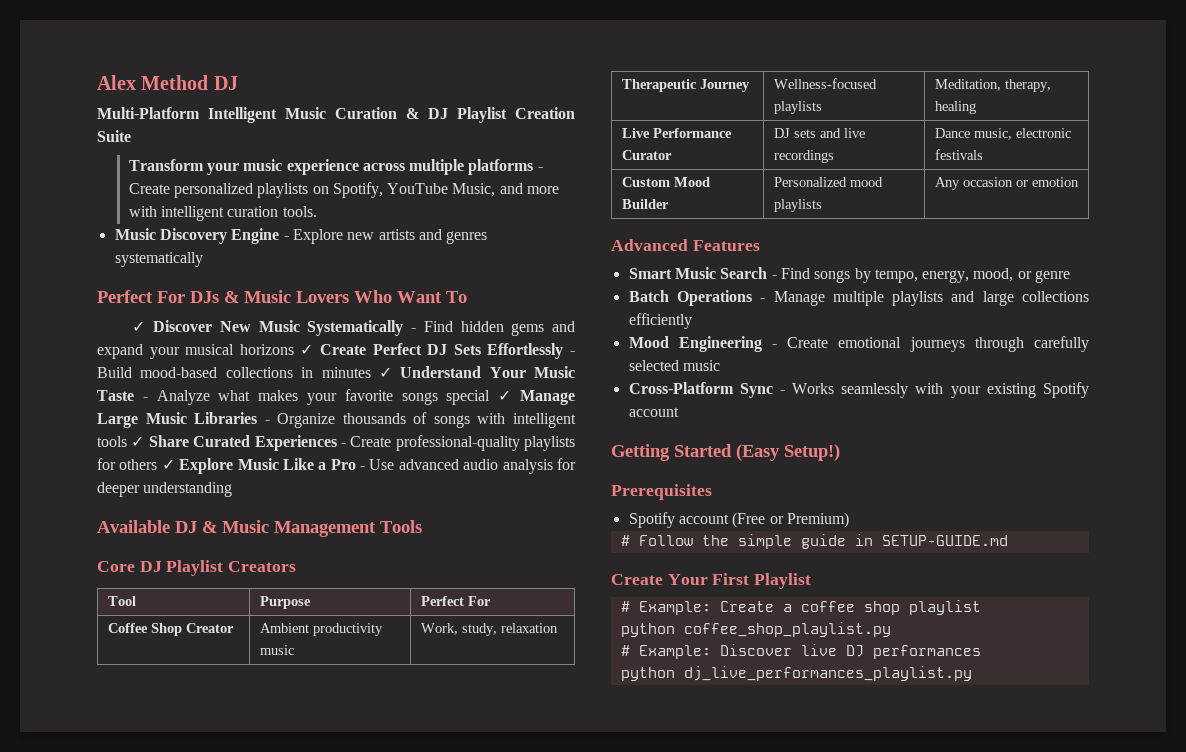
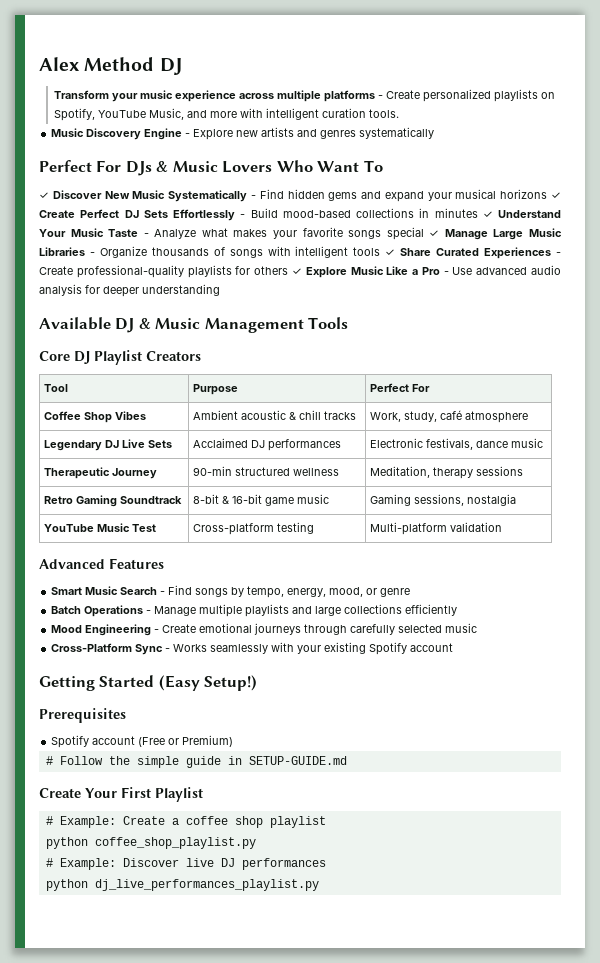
[97,107,575,123] [97,130,131,142] // Multi-Platform Intelligent Music Curation & DJ Playlist Creation Suite -> (182, 66) none
[185,623,234,633] Creator -> [114,411,146,420] Vibes
[312,623,383,636] [259,645,294,655] [420,623,558,636] [621,79,750,92] [773,78,877,89] [773,101,822,114] [934,79,1051,92] [934,101,976,114] [621,128,732,138] [621,150,672,160] [773,128,865,138] [773,150,834,163] [934,128,1071,140] [934,149,983,160] [621,177,710,187] [621,199,669,209] [773,177,883,187] [773,199,822,212] [934,177,1079,190] productivity music | Work, study, relaxation // Therapeutic Journey | Wellness-focused playlists | Meditation, therapy, healing // Live Performance Curator | DJ sets and live recordings | Dance music, electronic festivals // Custom Mood Builder | Personalized mood playlists | Any occasion or emotion -> [240,410,356,420] [369,410,528,423] [43,439,172,451] [192,438,341,451] [369,438,543,450] [43,467,157,479] [192,466,339,476] [369,466,523,479] [43,495,182,507] [192,494,329,506] [369,494,516,506] [43,523,156,532] [192,522,314,535] [369,522,502,535] acoustic & chill tracks | Work, study, café atmosphere // Legendary DJ Live Sets | Acclaimed DJ performances | Electronic festivals, dance music // Therapeutic Journey | 90-min structured wellness | Meditation, therapy sessions // Retro Gaming Soundtrack | 8-bit & 16-bit game music | Gaming sessions, nostalgia // YouTube Music Test | Cross-platform testing | Multi-platform validation

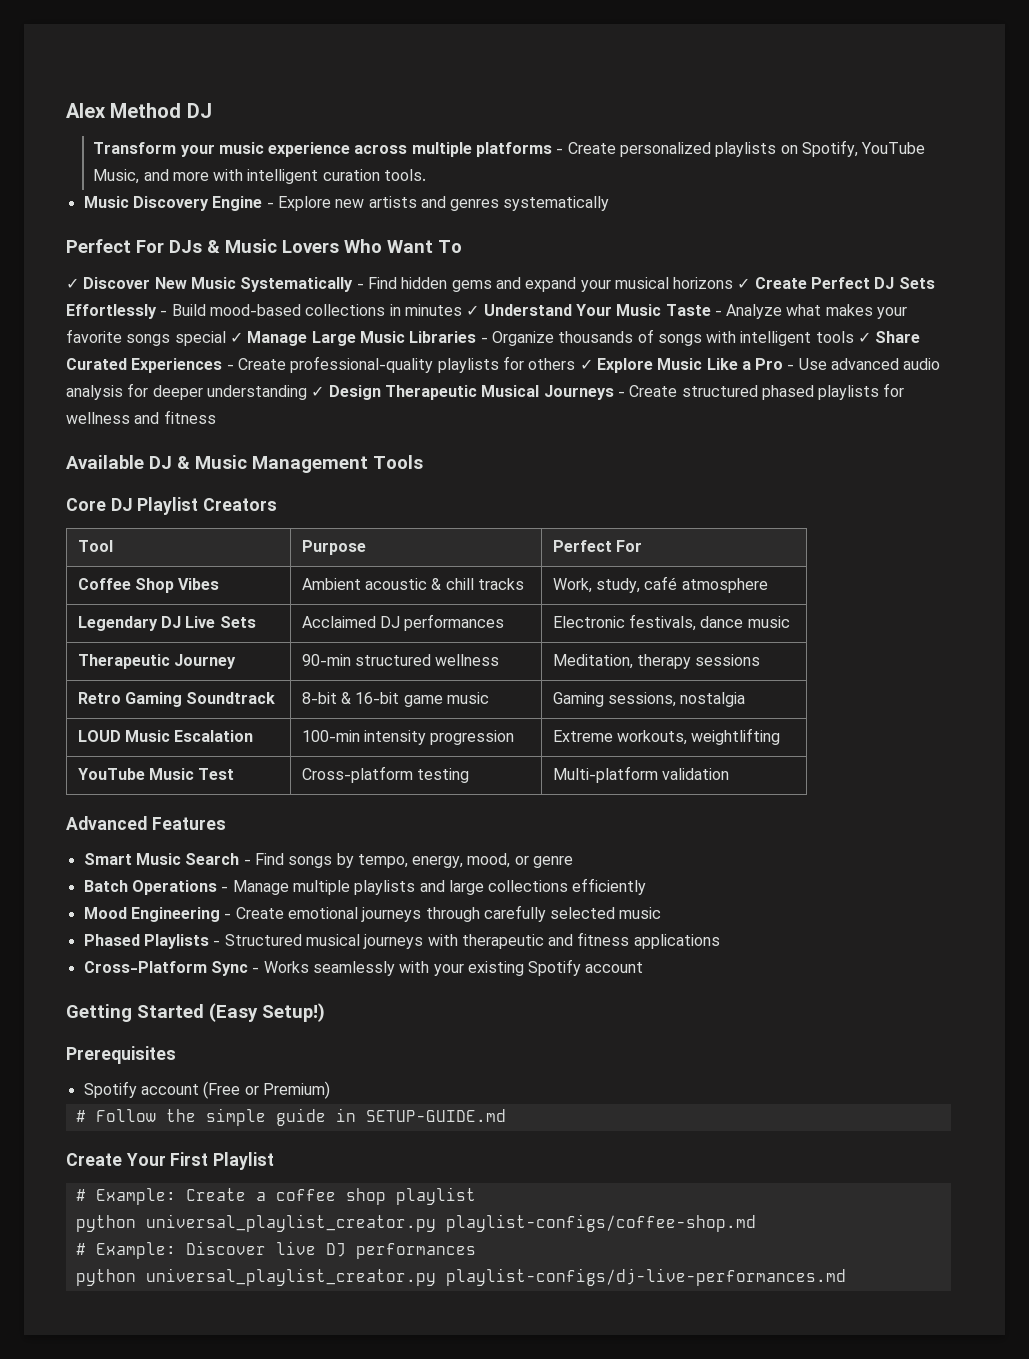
(220, 290) none -> [311,383,905,400] [66,410,216,424] ✓ Design Therapeutic Musical Journeys - Create structured phased playlists for wellness and fitness
(516, 500) none -> [77,730,254,742] [301,730,515,745] [552,728,781,745] // LOUD Music Escalation | 100-min intensity progression | Extreme workouts, weightlifting
(478, 628) none -> [83,932,720,949] // Phased Playlists - Structured musical journeys with therapeutic and fitness applications
[94,837,256,849] coffee_shop_playlist.py -> [145,1214,756,1232] universal_playlist_creator.py playlist-configs/coffee-shop.md
[94,879,319,891] dj_live_performances_playlist.py -> [145,1268,846,1286] universal_playlist_creator.py playlist-configs/dj-live-performances.md

